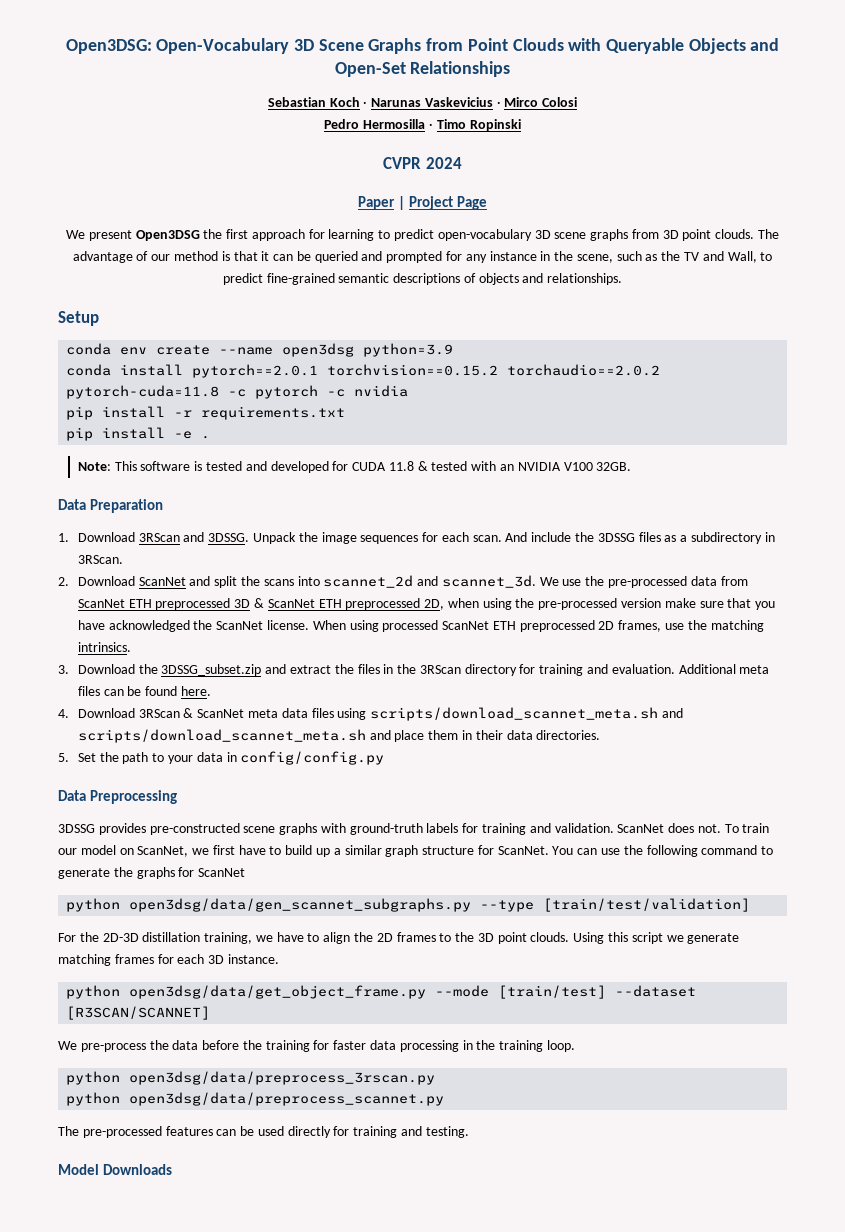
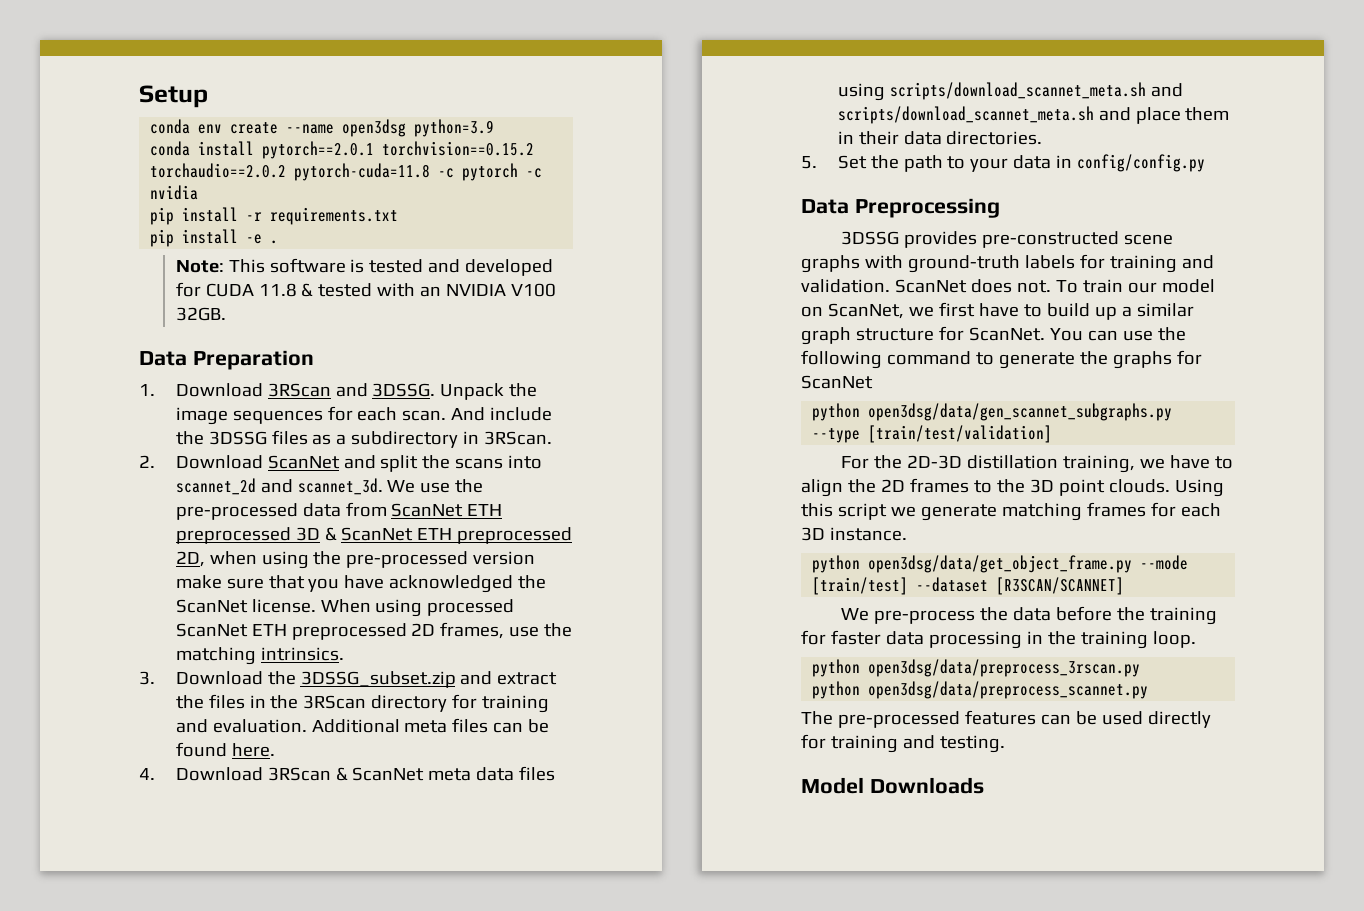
[65,38,780,54] [334,61,511,77] [267,97,578,107] [324,119,521,131] [383,157,462,169] [357,196,488,210] [65,229,780,241] [72,251,773,263] [222,273,623,285] Open3DSG: Open-Vocabulary 3D Scene Graphs from Point Clouds with Queryable Objects and Open-Set Relationships // Sebastian Koch · Narunas Vaskevicius · Mirco Colosi // Pedro Hermosilla · Timo Ropinski // CVPR 2024 // Paper | Project Page // We present Open3DSG the first approach for learning to predict open-vocabulary 3D scene graphs from 3D point clouds. The advantage of our method is that it can be queried and prompted for any instance in the scene, such as the TV and Wall, to predict fine-grained semantic descriptions of objects and relationships. // -> (139, 96) none

